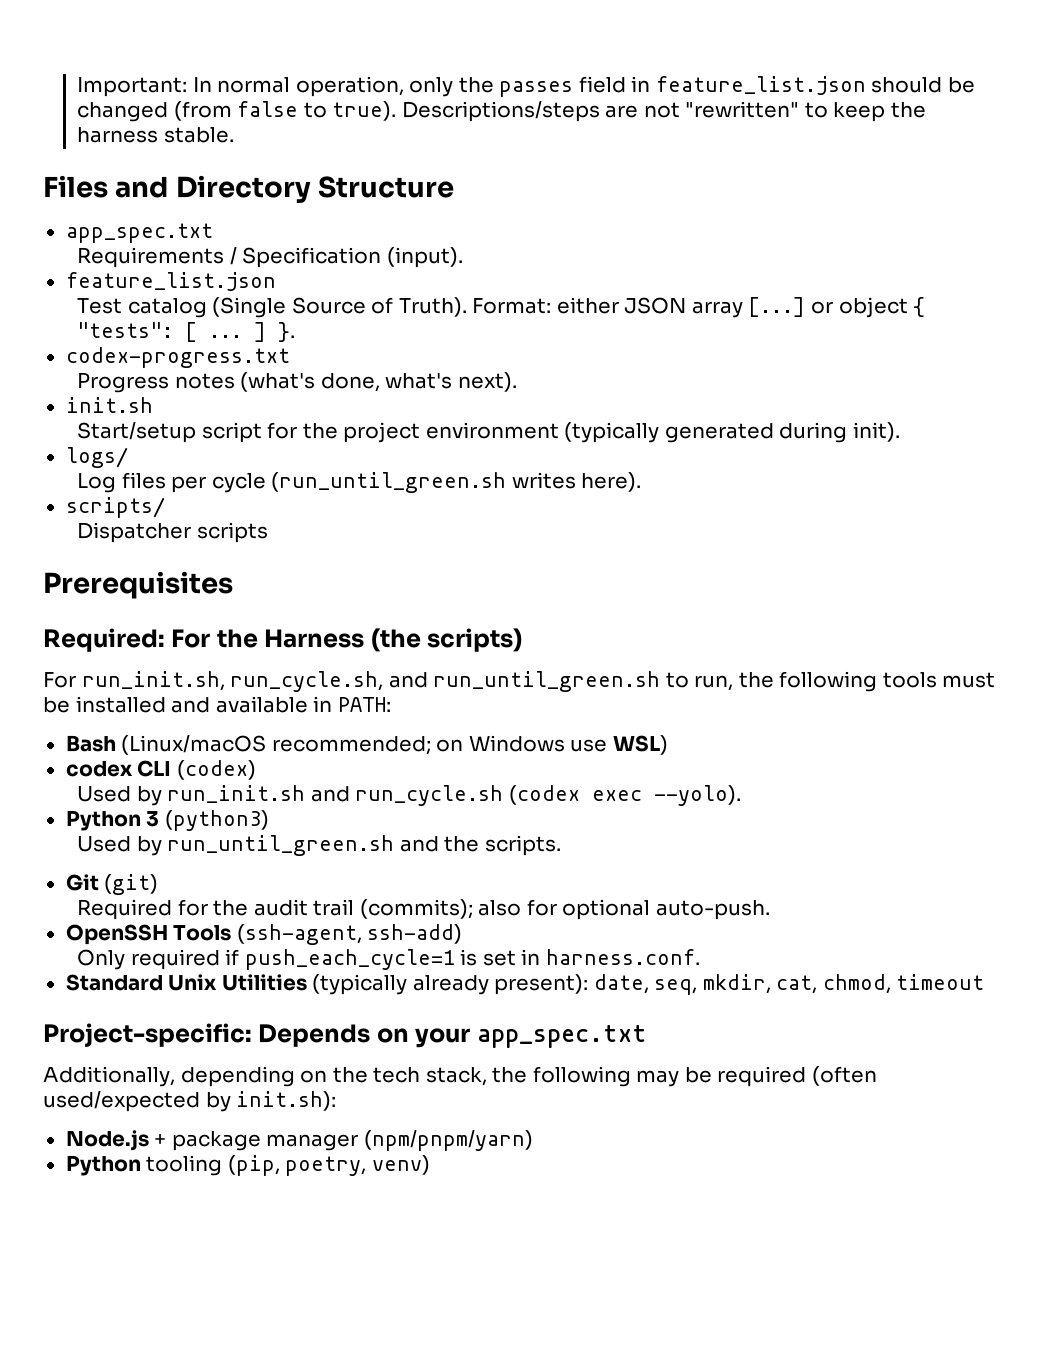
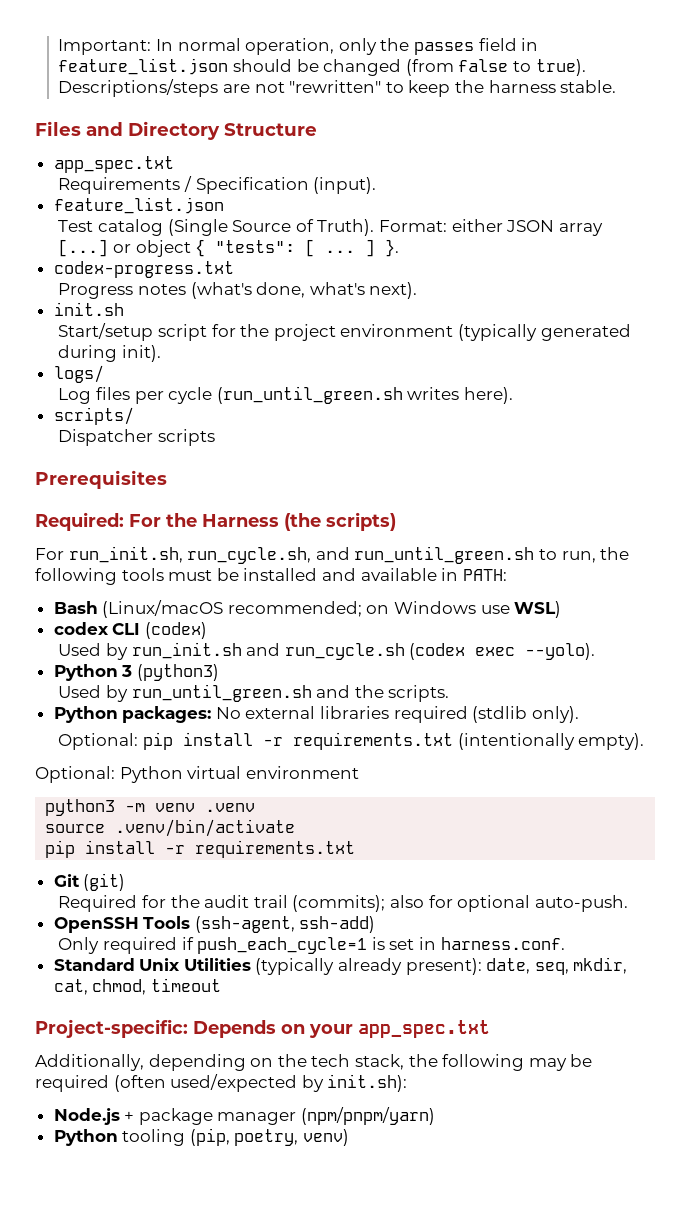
(561, 845) none -> [53,706,579,723] [58,732,645,750] [35,766,359,783] [45,799,256,816] [45,819,296,837] [45,840,356,858] // Python packages: No external libraries required (stdlib only). // Optional: pip install -r requirements.txt (intentionally empty). // Optional: Python virtual environment // python3 -m venv .venv // source .venv/bin/activate // pip install -r requirements.txt

